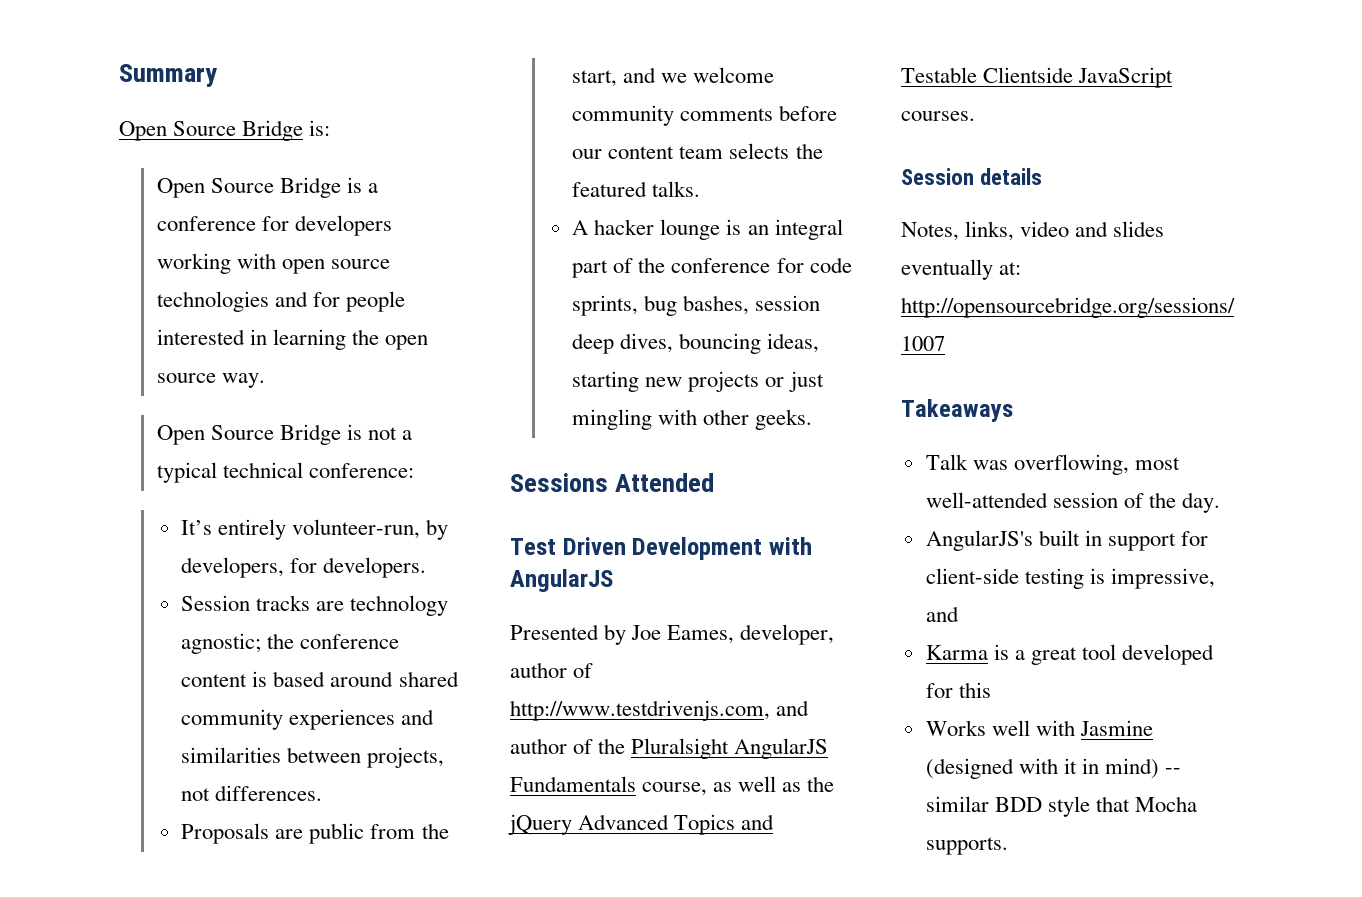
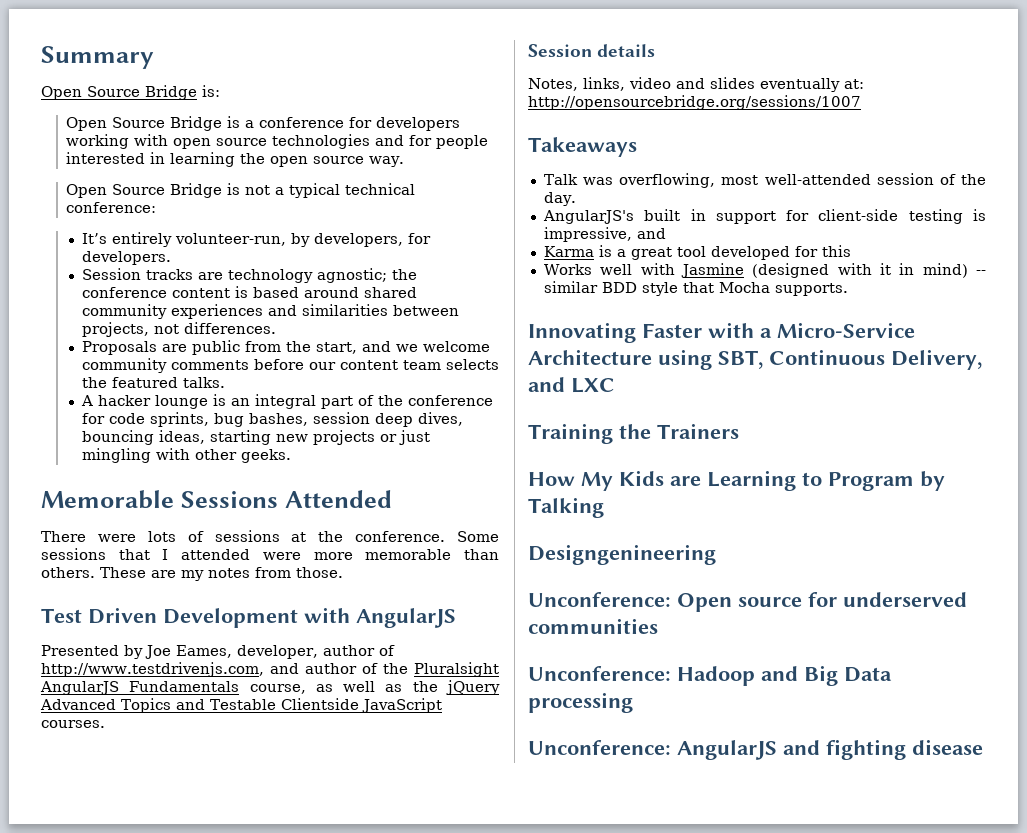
(813, 419) none -> [41,490,174,509] Memorable
(715, 482) none -> [41,530,499,542] [41,548,500,560] [41,567,343,581] // There were lots of sessions at the conference. Some sessions that I attended were more memorable than others. These are my notes from those.
(1008, 846) none -> [528,322,915,343] [528,349,982,370] [528,377,615,393] [528,423,739,444] [528,470,945,491] [528,497,604,518] [528,544,716,565] [528,592,967,612] [528,618,658,634] [528,665,892,686] [528,692,633,713] [528,739,983,760] // Innovating Faster with a Micro-Service Architecture using SBT, Continuous Delivery, and LXC // Training the Trainers // How My Kids are Learning to Program by Talking // Designgenineering // Unconference: Open source for underserved communities // Unconference: Hadoop and Big Data processing // Unconference: AngularJS and fighting disease

